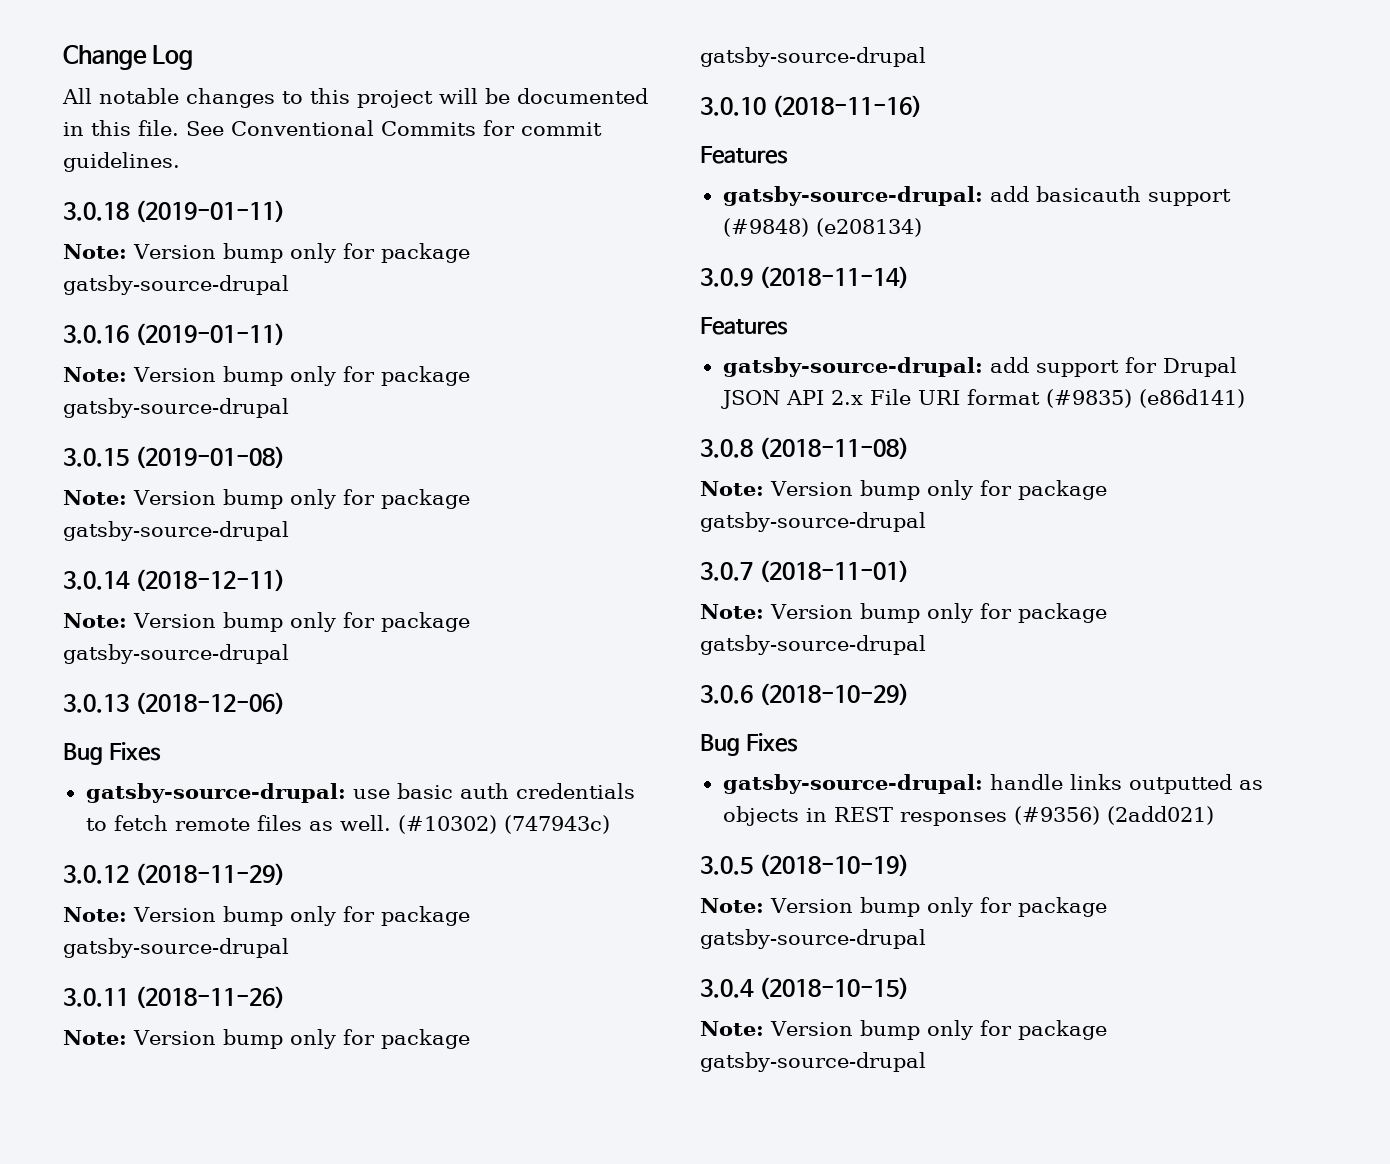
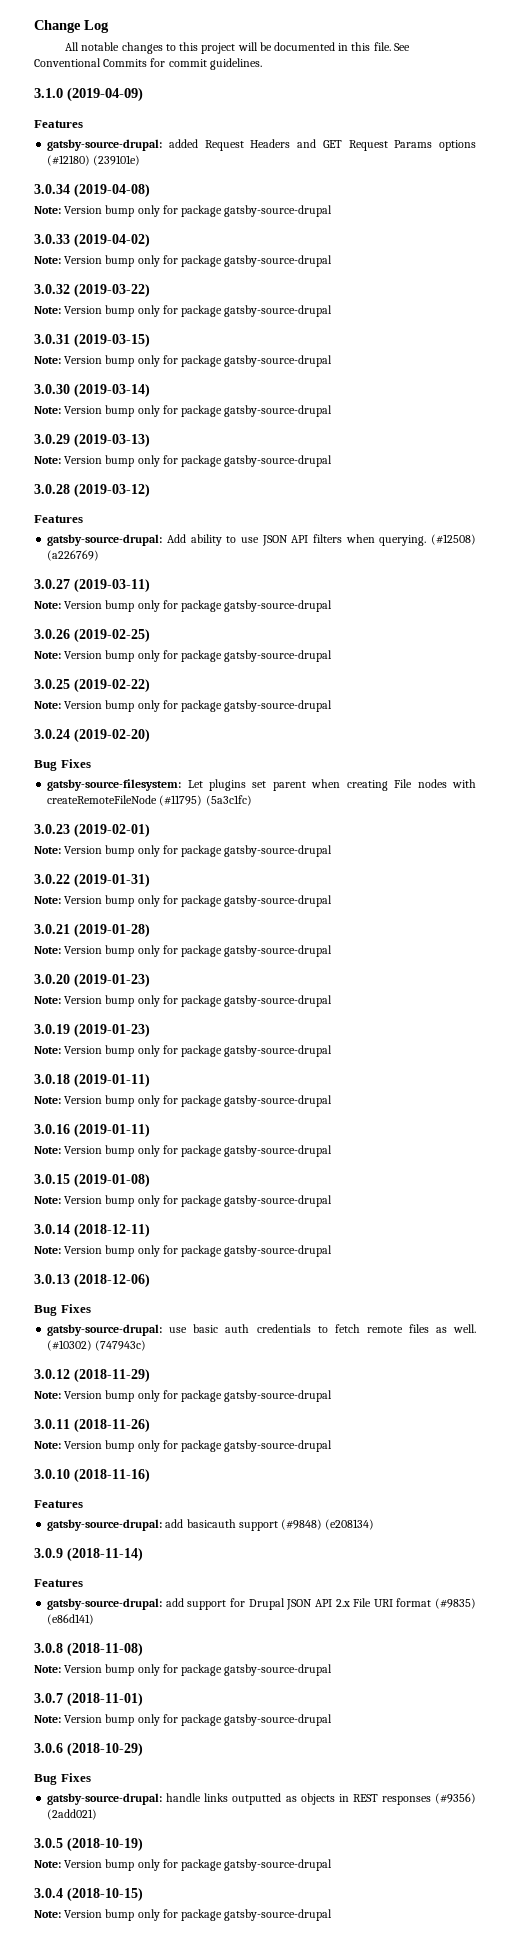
(180, 162) none -> [34,87,143,102] [34,120,83,128] [47,139,477,151] [47,155,141,166] [34,184,150,197] [34,205,333,217] [34,234,150,247] [34,255,333,267] [34,284,150,297] [34,305,333,317] [34,334,150,347] [34,355,333,367] [34,384,150,397] [34,405,333,417] [34,434,150,447] [34,455,333,467] [34,484,150,497] [34,515,83,523] [47,534,477,546] [47,550,100,561] [34,579,150,592] [34,600,333,612] [34,629,150,642] [34,650,333,662] [34,679,150,692] [34,700,333,712] [34,729,150,742] [34,759,91,771] [47,779,476,791] [47,795,252,806] [34,824,150,837] [34,845,333,857] [34,874,150,887] [34,895,333,907] [34,924,150,937] [34,945,333,957] [34,974,150,987] [34,995,333,1007] [34,1024,150,1037] [34,1045,333,1057] // 3.1.0 (2019-04-09) // Features // gatsby-source-drupal: added Request Headers and GET Request Params options (#12180) (239101e) // 3.0.34 (2019-04-08) // Note: Version bump only for package gatsby-source-drupal // 3.0.33 (2019-04-02) // Note: Version bump only for package gatsby-source-drupal // 3.0.32 (2019-03-22) // Note: Version bump only for package gatsby-source-drupal // 3.0.31 (2019-03-15) // Note: Version bump only for package gatsby-source-drupal // 3.0.30 (2019-03-14) // Note: Version bump only for package gatsby-source-drupal // 3.0.29 (2019-03-13) // Note: Version bump only for package gatsby-source-drupal // 3.0.28 (2019-03-12) // Features // gatsby-source-drupal: Add ability to use JSON API filters when querying. (#12508) (a226769) // 3.0.27 (2019-03-11) // Note: Version bump only for package gatsby-source-drupal // 3.0.26 (2019-02-25) // Note: Version bump only for package gatsby-source-drupal // 3.0.25 (2019-02-22) // Note: Version bump only for package gatsby-source-drupal // 3.0.24 (2019-02-20) // Bug Fixes // gatsby-source-filesystem: Let plugins set parent when creating File nodes with createRemoteFileNode (#11795) (5a3c1fc) // 3.0.23 (2019-02-01) // Note: Version bump only for package gatsby-source-drupal // 3.0.22 (2019-01-31) // Note: Version bump only for package gatsby-source-drupal // 3.0.21 (2019-01-28) // Note: Version bump only for package gatsby-source-drupal // 3.0.20 (2019-01-23) // Note: Version bump only for package gatsby-source-drupal // 3.0.19 (2019-01-23) // Note: Version bump only for package gatsby-source-drupal

